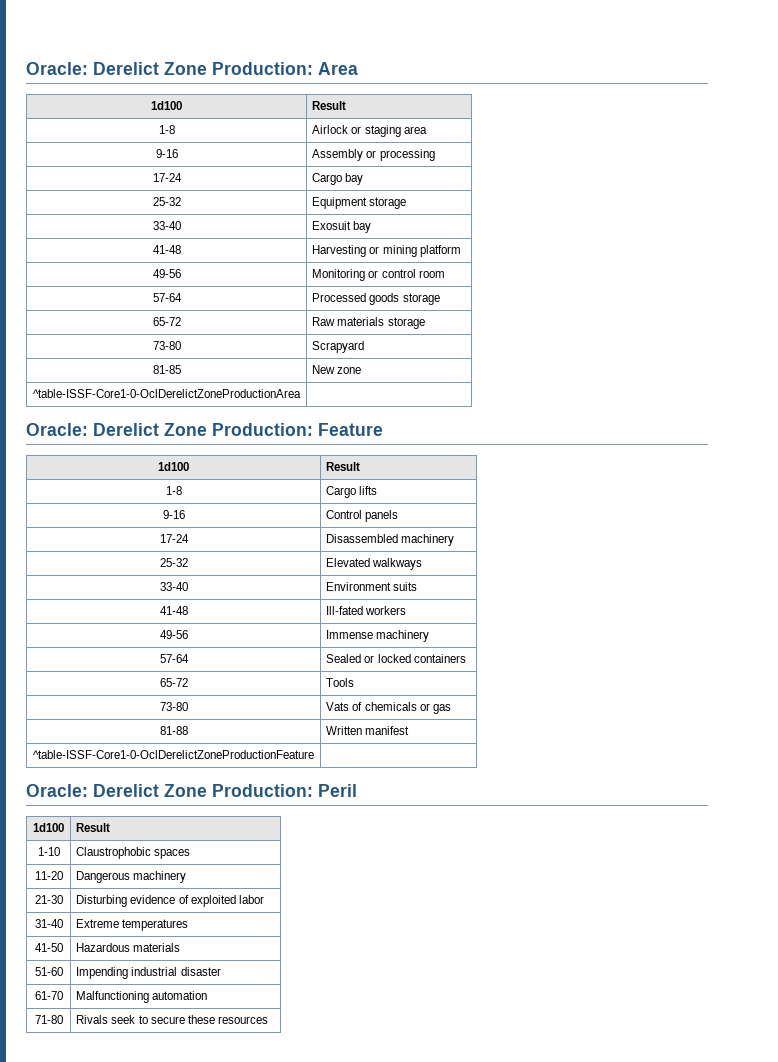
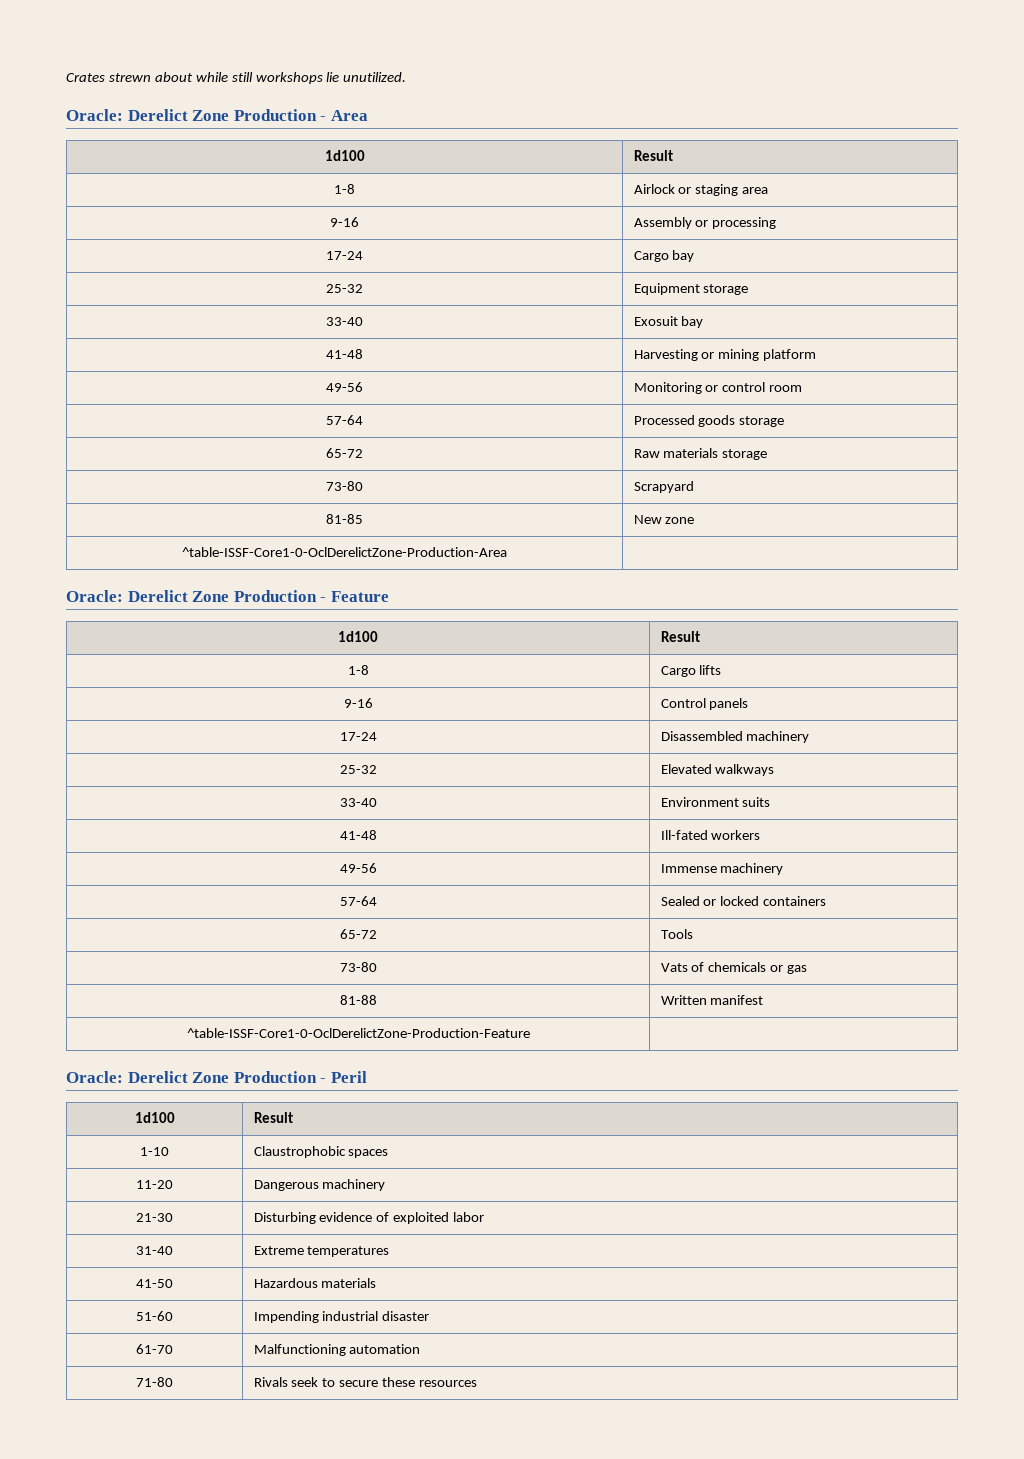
[26,62,313,75] Oracle: Derelict Zone Production: -> [66,72,407,84] [66,109,327,121] Crates strewn about while still workshops lie unutilized. // Oracle: Derelict Zone Production -
[33,389,301,398] [26,423,313,436] ^table-ISSF-Core1-0-OclDerelictZoneProductionArea | // Oracle: Derelict Zone Production: -> [182,547,507,557] [66,590,327,602] ^table-ISSF-Core1-0-OclDerelictZone-Production-Area | // Oracle: Derelict Zone Production -
[33,750,314,759] [26,784,313,797] ^table-ISSF-Core1-0-OclDerelictZoneProductionFeature | // Oracle: Derelict Zone Production: -> [186,1028,530,1038] [66,1071,327,1083] ^table-ISSF-Core1-0-OclDerelictZone-Production-Feature | // Oracle: Derelict Zone Production -

